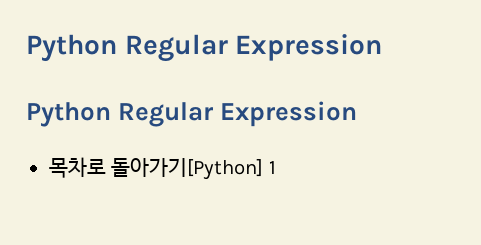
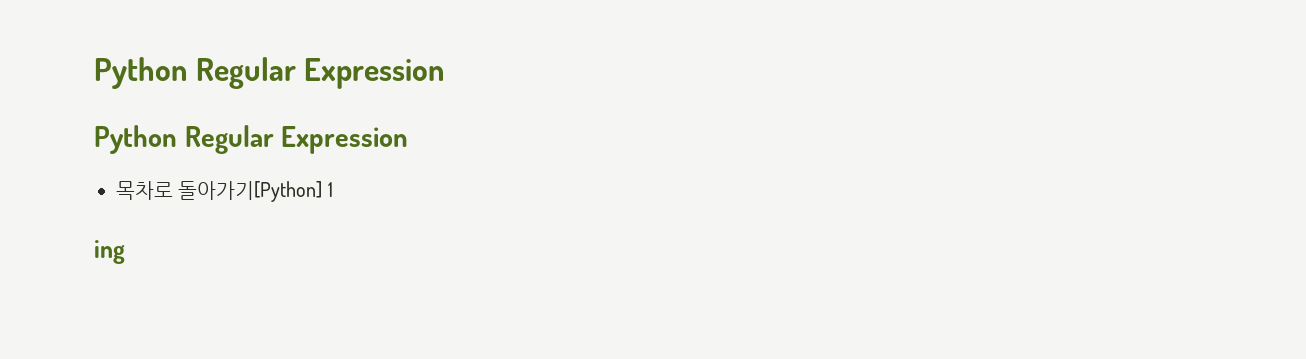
(276, 167) none -> [94,240,125,264] // ing

